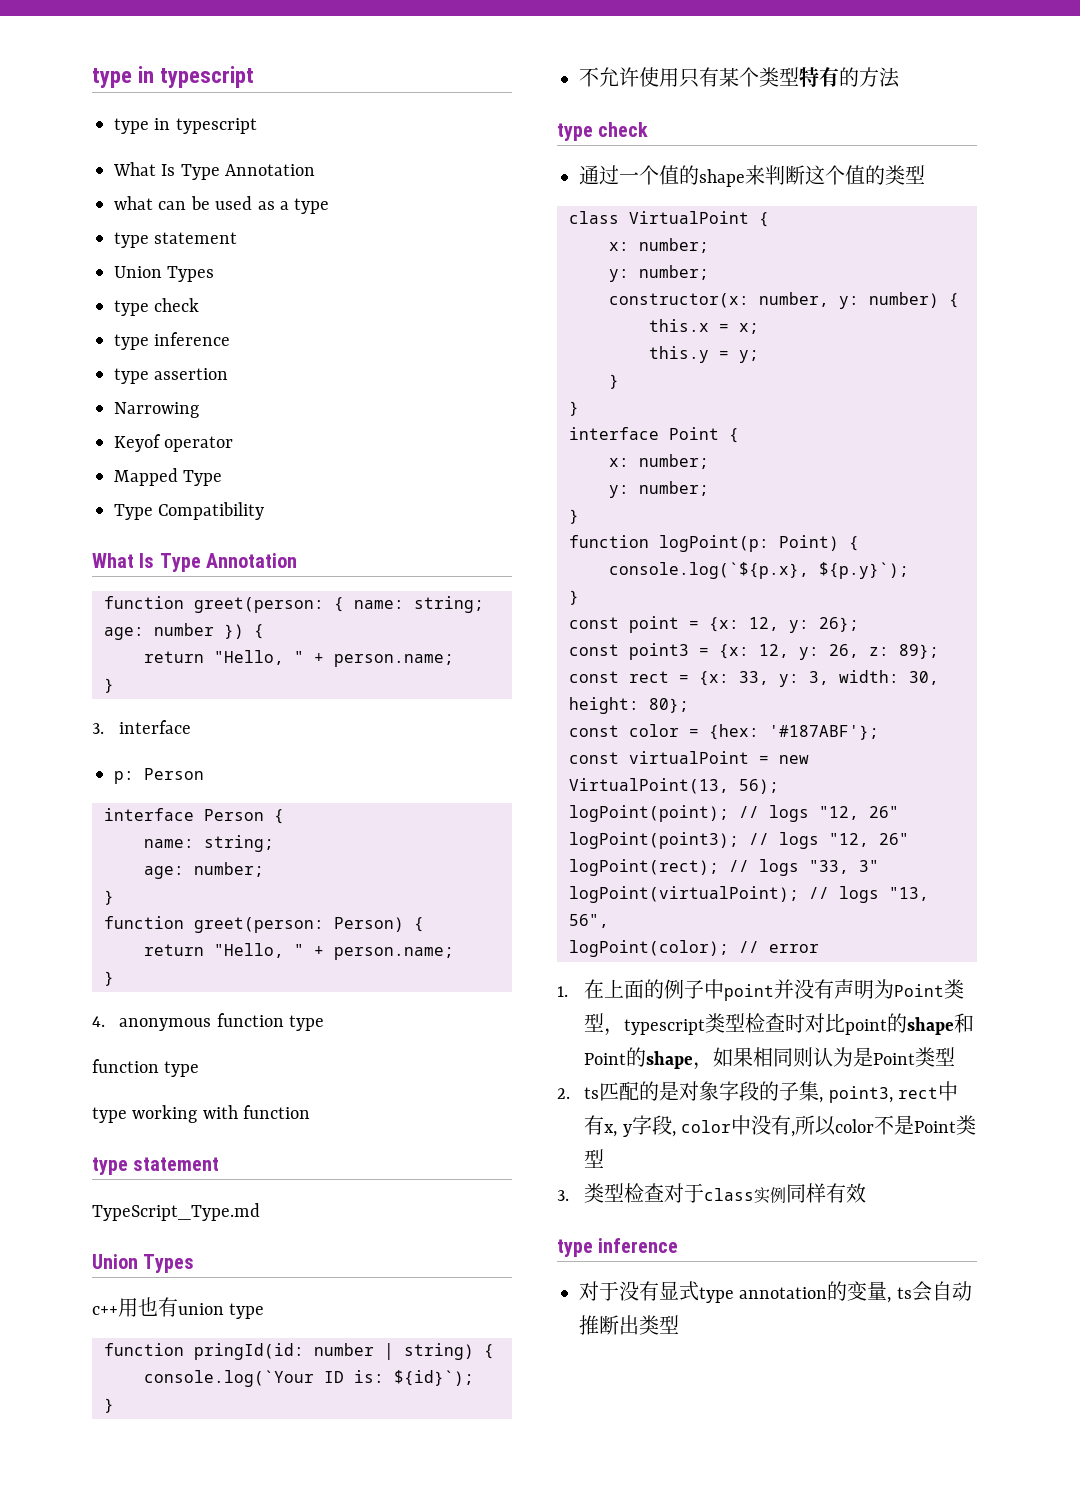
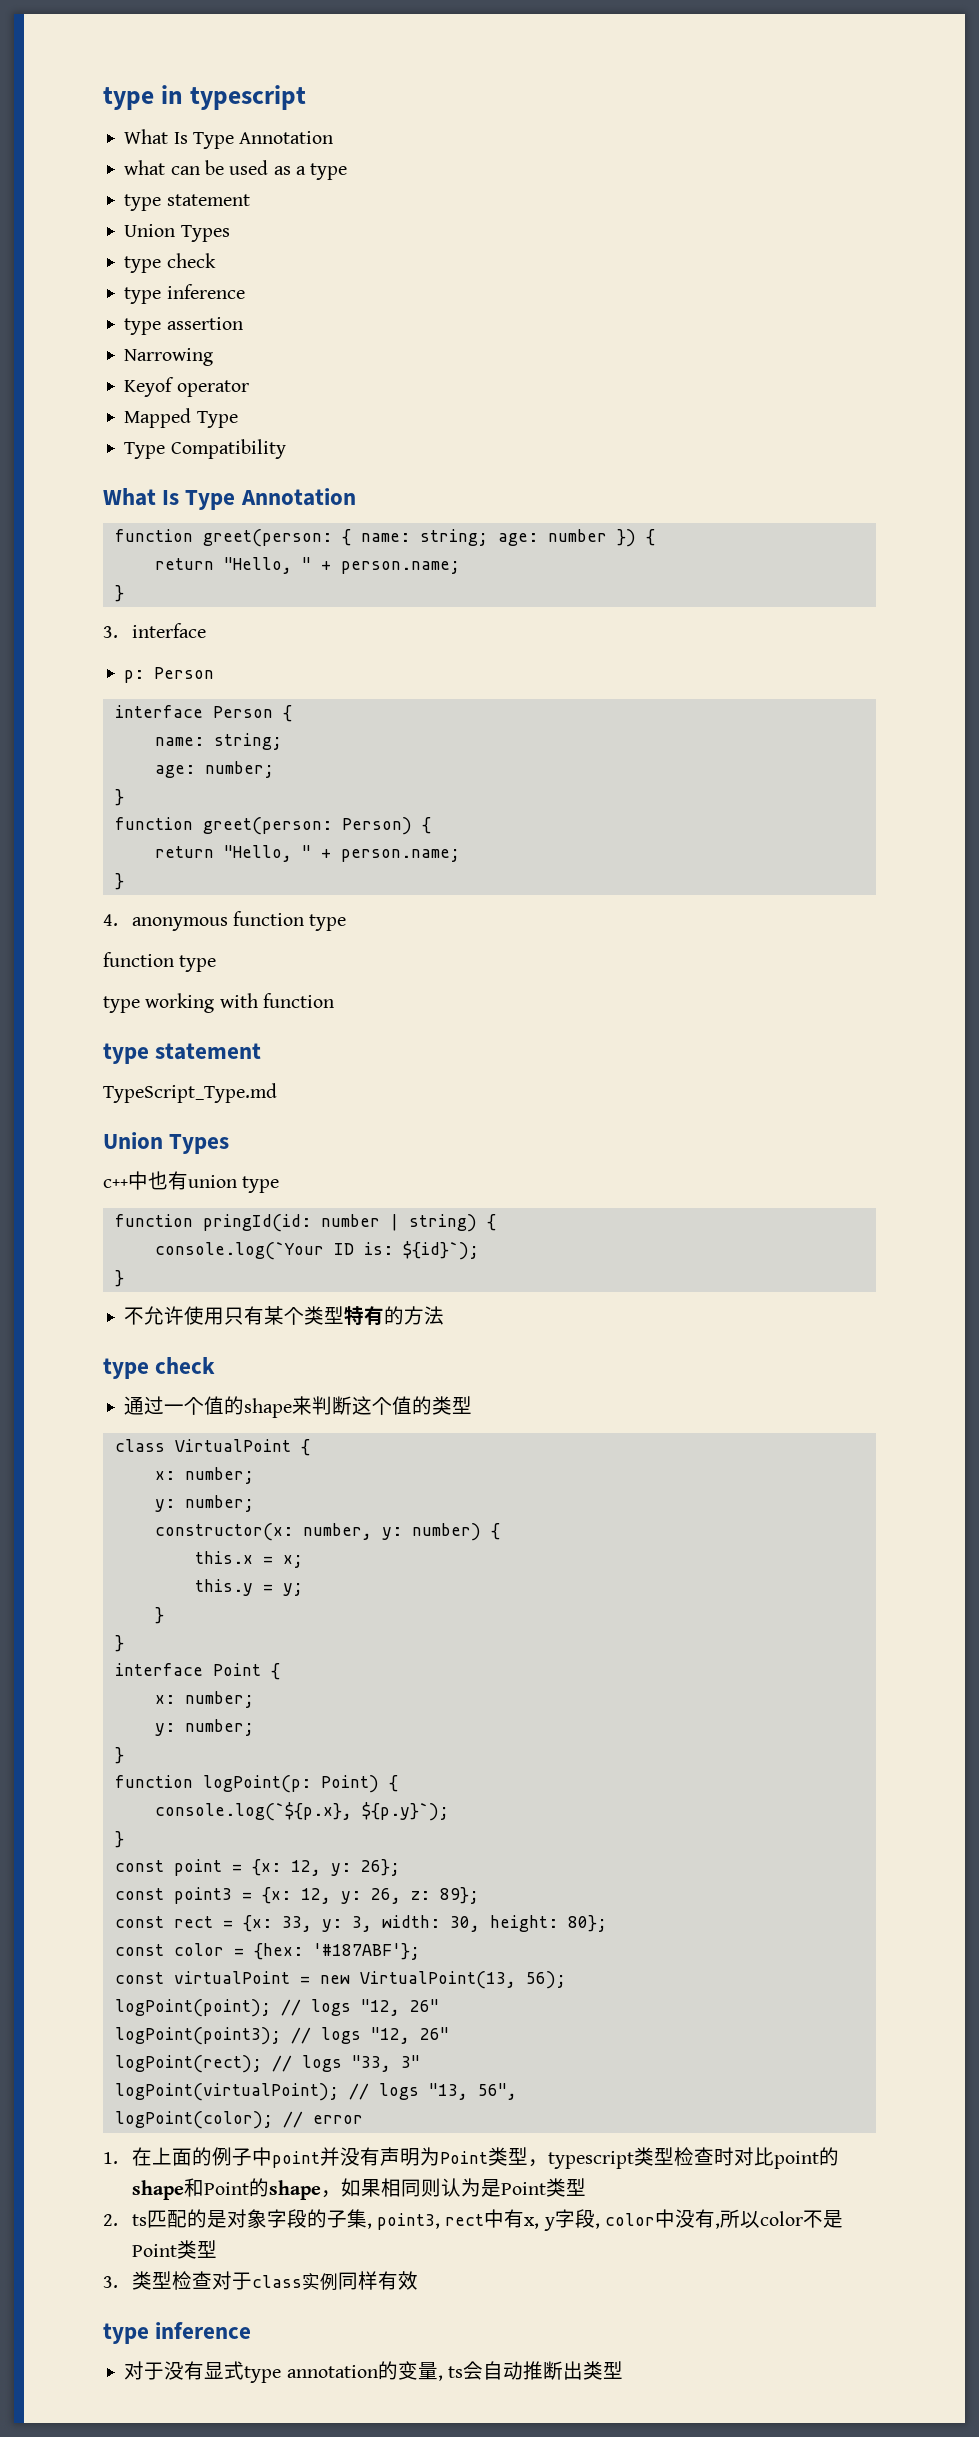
[92,66,255,88] [114,118,257,134] type in typescript // type in typescript -> [103,85,306,110] type in typescript
[118,1298,138,1317] 用 -> [128,1171,148,1190] 中

